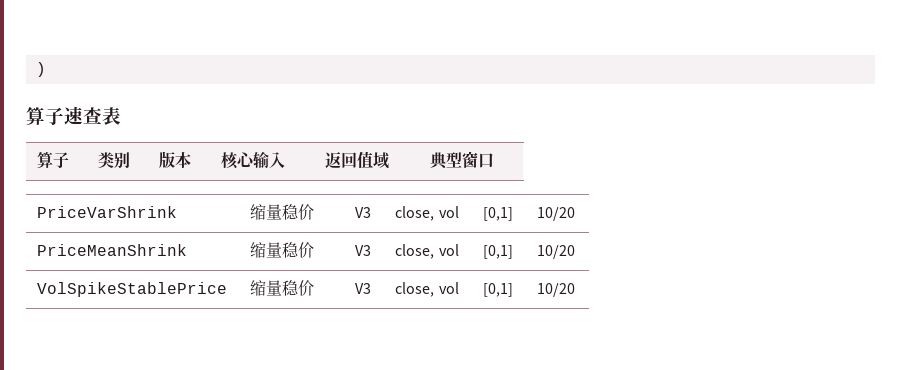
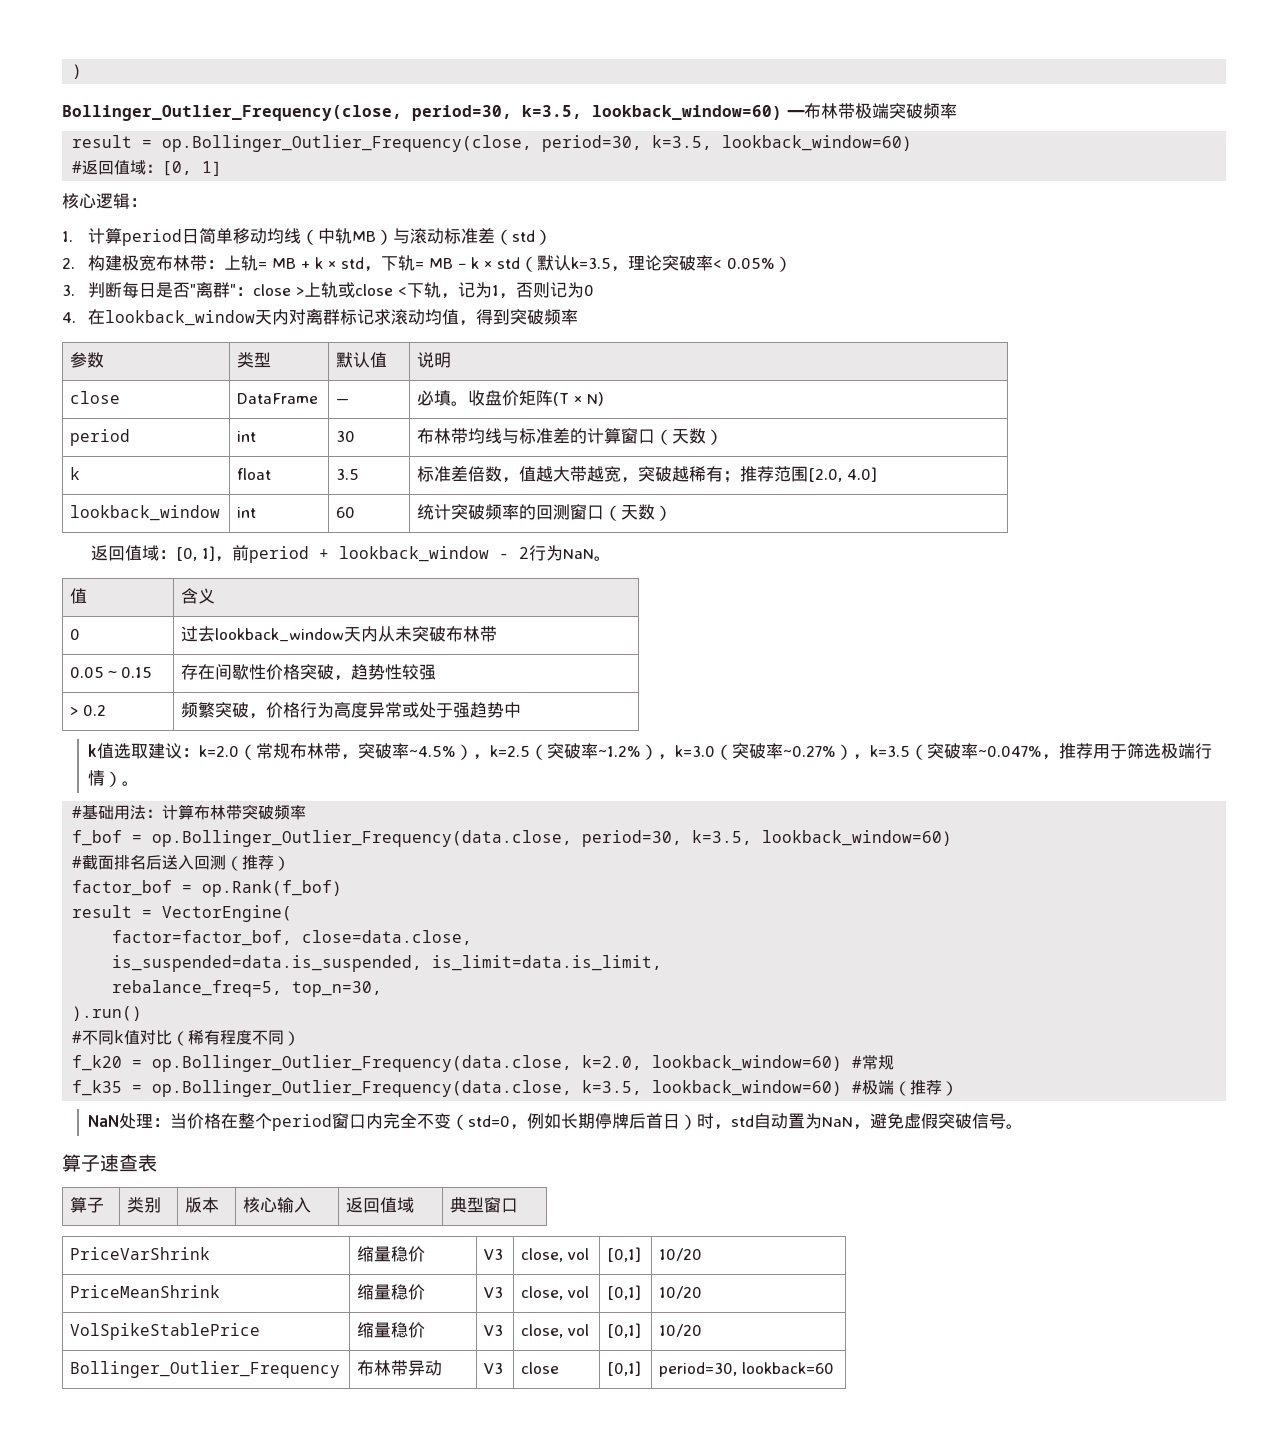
[35,62,46,77] ) -> [72,64,83,79] [62,103,957,121] [72,135,913,152] [72,160,223,176] [62,193,147,209] [62,228,553,246] [62,255,793,272] [62,282,595,299] [62,309,579,326] [70,352,105,368] [237,352,272,368] [336,352,388,368] [417,352,452,368] [70,391,121,404] [237,393,319,404] [336,399,350,404] [417,390,605,406] [70,429,131,446] [237,431,257,442] [336,431,356,442] [417,428,724,445] [70,467,81,480] [237,468,272,480] [336,469,360,480] [417,466,878,483] [70,505,221,521] [237,507,257,518] [336,507,356,518] [417,504,673,521] [90,545,611,563] [70,588,88,604] [181,588,216,604] [70,629,81,640] [181,626,498,642] [70,667,153,678] [181,664,437,681] [70,705,107,716] [181,702,522,719] [88,743,1213,760] [88,770,140,787] [72,804,307,820] [72,830,953,847] [72,854,291,871] [72,880,343,897] [72,905,293,922] [112,930,473,946] [112,955,663,972] [112,980,383,997] [72,1006,143,1021] [72,1030,301,1046] [72,1055,895,1072] [72,1080,959,1097] [88,1113,1024,1131] ) // Bollinger_Outlier_Frequency(close, period=30, k=3.5, lookback_window=60) —布林带极端突破频率 // result = op.Bollinger_Outlier_Frequency(close, period=30, k=3.5, lookback_window=60) // #返回值域：[0, 1] // 核心逻辑： // 1.计算period日简单移动均线（中轨MB）与滚动标准差（std） // 2.构建极宽布林带：上轨= MB + k × std，下轨= MB − k × std（默认k=3.5，理论突破率< 0.05%） // 3.判断每日是否"离群"：close >上轨或close <下轨，记为1，否则记为0 // 4.在lookback_window天内对离群标记求滚动均值，得到突破频率 // 参数 | 类型 | 默认值 | 说明 // close | DataFrame | — | 必填。收盘价矩阵(T × N) // period | int | 30 | 布林带均线与标准差的计算窗口（天数） // k | float | 3.5 | 标准差倍数，值越大带越宽，突破越稀有；推荐范围[2.0, 4.0] // lookback_window | int | 60 | 统计突破频率的回测窗口（天数） // 返回值域：[0, 1]，前period + lookback_window - 2行为NaN。 // 值 | 含义 // 0 | 过去lookback_window天内从未突破布林带 // 0.05～0.15 | 存在间歇性价格突破，趋势性较强 // > 0.2 | 频繁突破，价格行为高度异常或处于强趋势中 // k值选取建议：k=2.0（常规布林带，突破率~4.5%），k=2.5（突破率~1.2%），k=3.0（突破率~0.27%），k=3.5（突破率~0.047%，推荐用于筛选极端行情）。 // #基础用法：计算布林带突破频率 // f_bof = op.Bollinger_Outlier_Frequency(data.close, period=30, k=3.5, lookback_window=60) // #截面排名后送入回测（推荐） // factor_bof = op.Rank(f_bof) // result = VectorEngine( // factor=factor_bof, close=data.close, // is_suspended=data.is_suspended, is_limit=data.is_limit, // rebalance_freq=5, top_n=30, // ).run() // #不同k值对比（稀有程度不同） // f_k20 = op.Bollinger_Outlier_Frequency(data.close, k=2.0, lookback_window=60) #常规 // f_k35 = op.Bollinger_Outlier_Frequency(data.close, k=3.5, lookback_window=60) #极端（推荐） // NaN处理：当价格在整个period窗口内完全不变（std=0，例如长期停牌后首日）时，std自动置为NaN，避免虚假突破信号。
(576, 290) none -> [70,1361,341,1378] [357,1360,443,1376] [484,1363,504,1374] [521,1362,560,1374] [607,1361,642,1376] [659,1362,835,1377] // Bollinger_Outlier_Frequency | 布林带异动 | V3 | close | [0,1] | period=30, lookback=60

